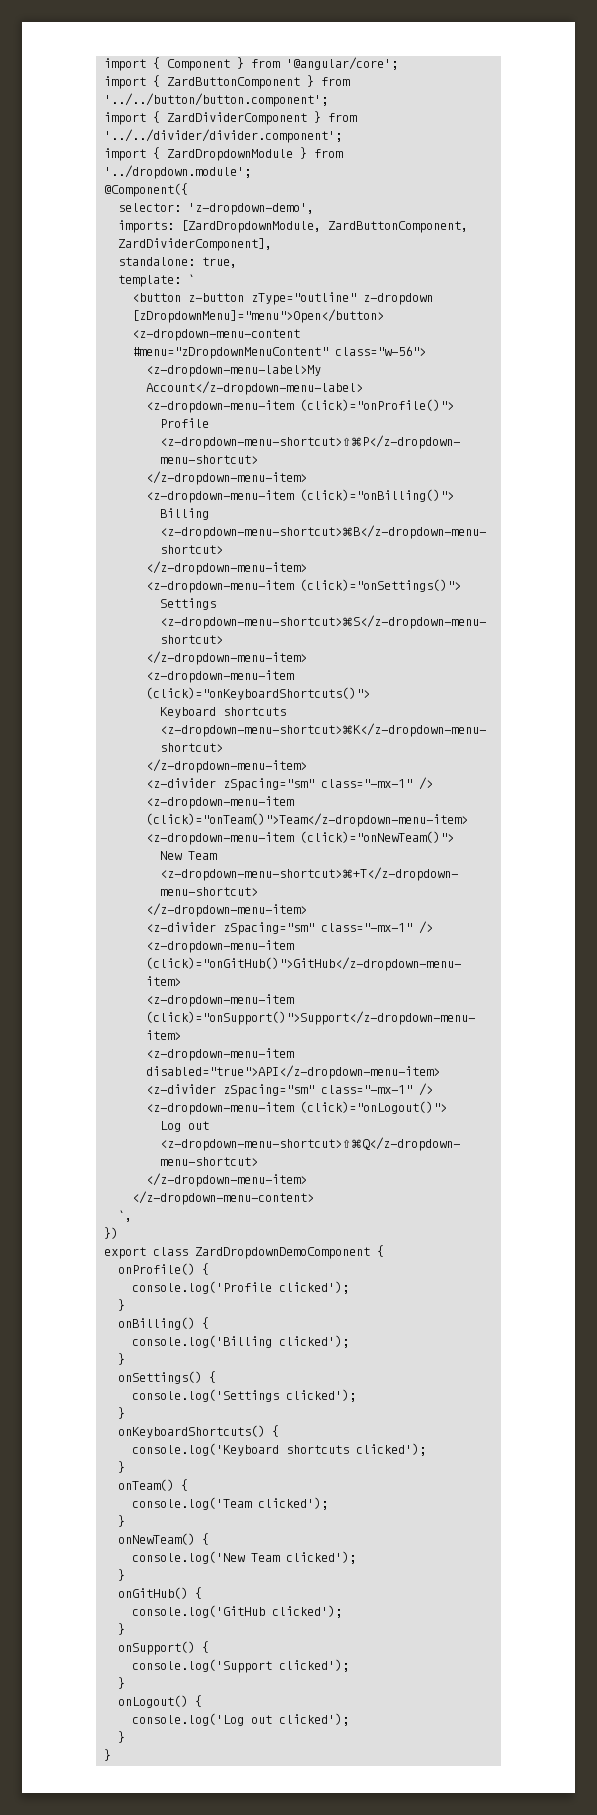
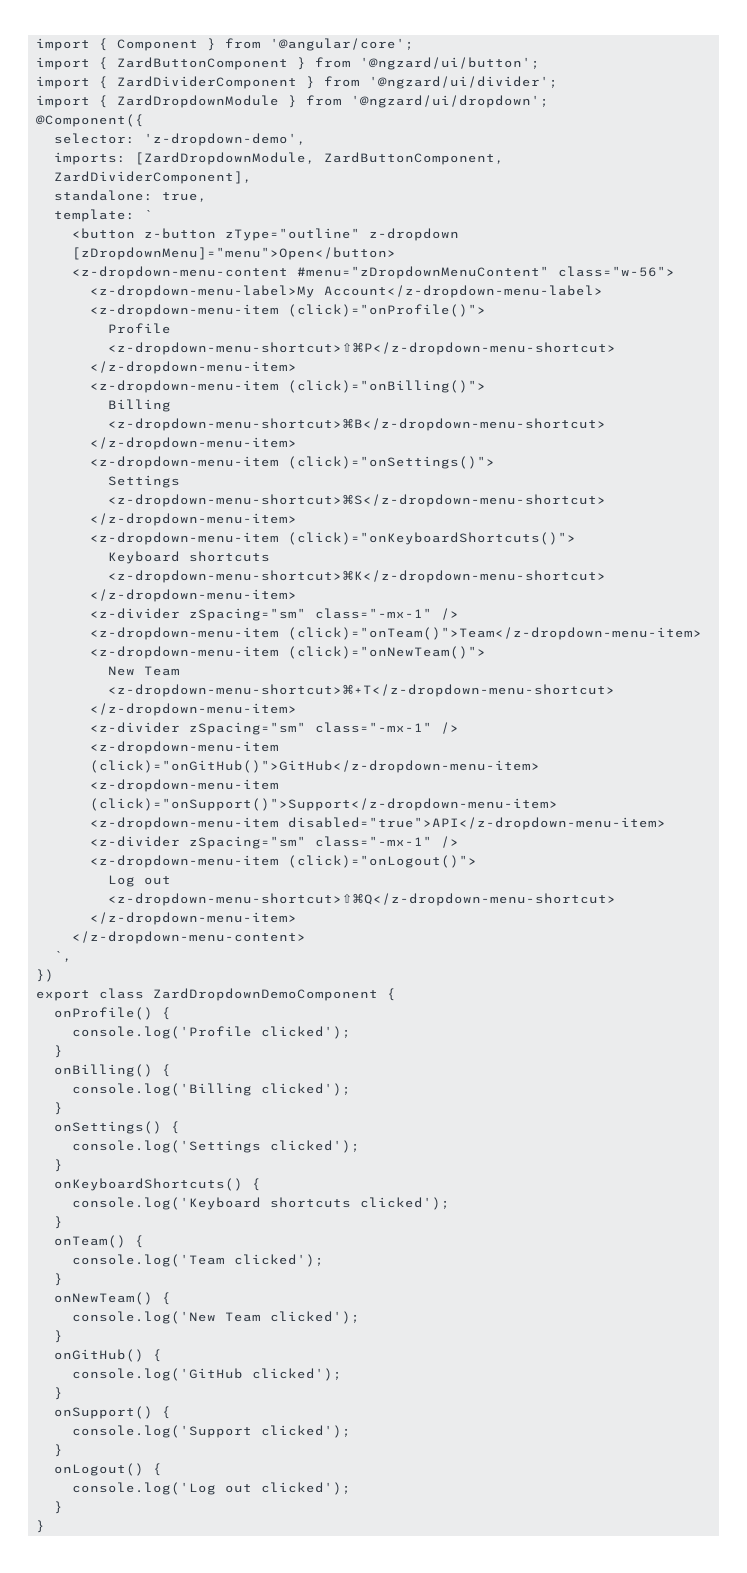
[104,93,329,107] '../../button/button.component'; -> [360,57,541,70] '@ngzard/ui/button';
[104,129,343,143] '../../divider/divider.component'; -> [369,76,559,89] '@ngzard/ui/divider';
[104,165,252,179] '../dropdown.module'; -> [351,95,550,108] '@ngzard/ui/dropdown';

